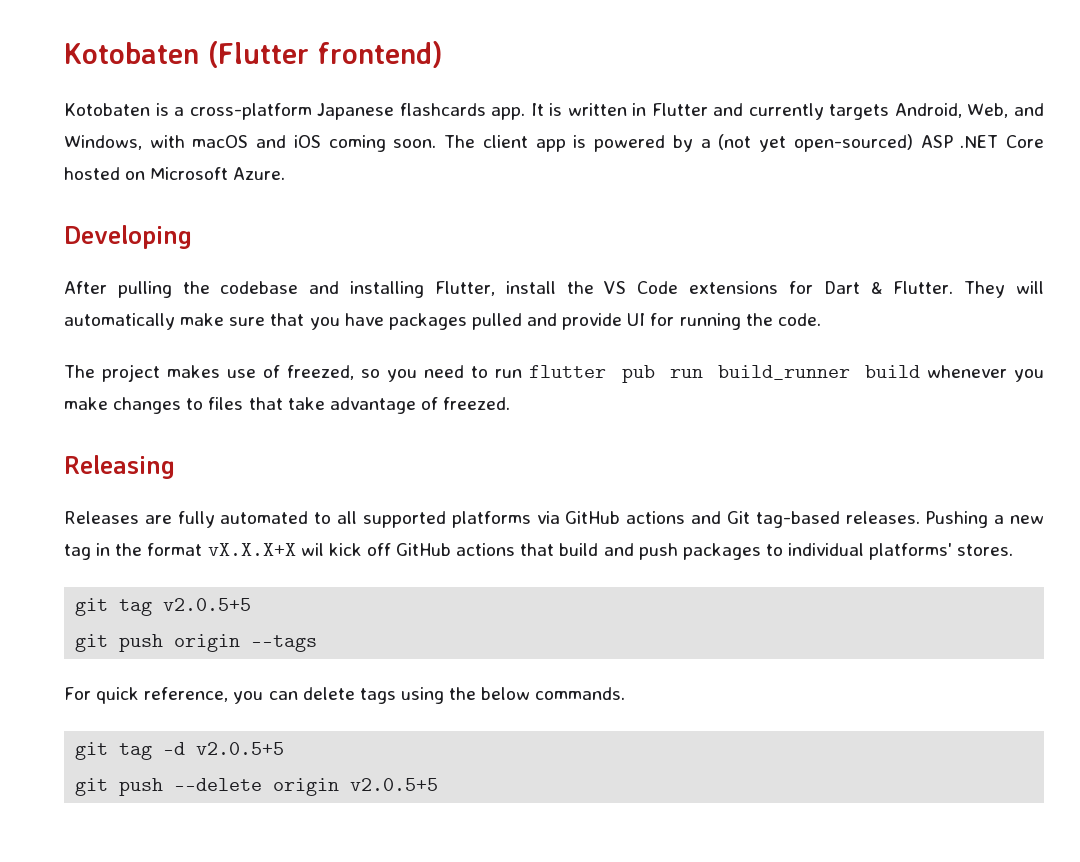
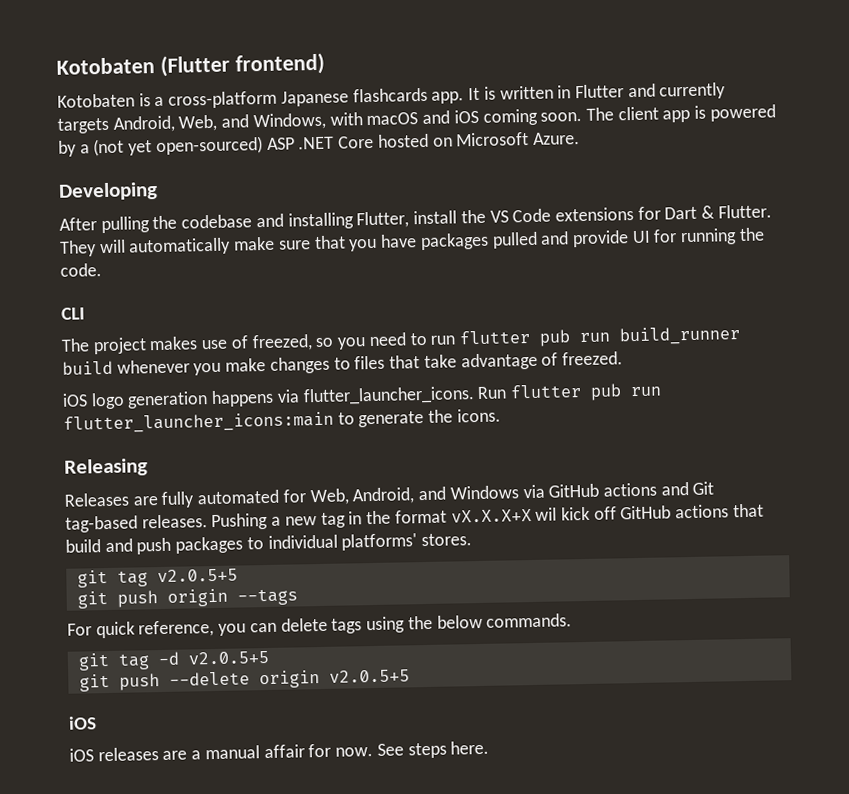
(821, 319) none -> [61,307,85,320] // CLI
(511, 403) none -> [62,383,663,410] [63,408,501,434] // iOS logo generation happens via flutter_launcher_icons. Run flutter pub run flutter_launcher_icons:main to generate the icons.
[314,511,531,528] to all supported platforms -> [282,485,519,506] for Web, Android, and Windows
(439, 784) none -> [68,716,97,730] [69,740,490,762] // iOS // iOS releases are a manual affair for now. See steps here.

